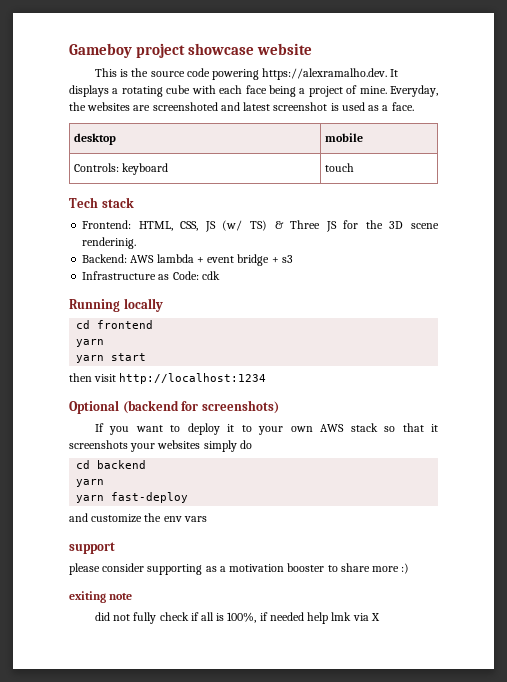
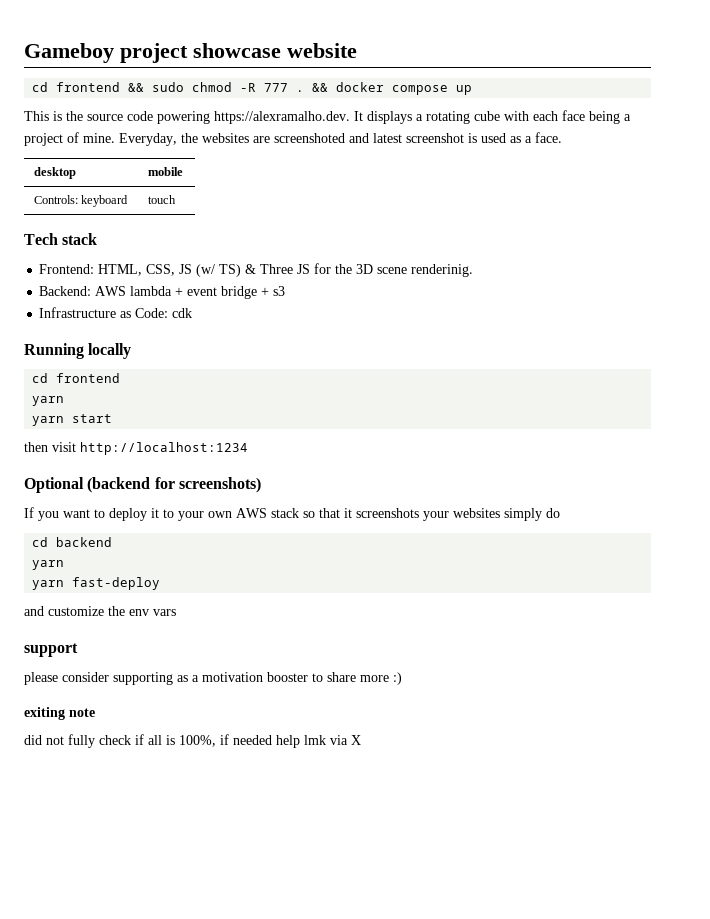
(313, 49) none -> [32,82,473,95] // cd frontend && sudo chmod -R 777 . && docker compose up

